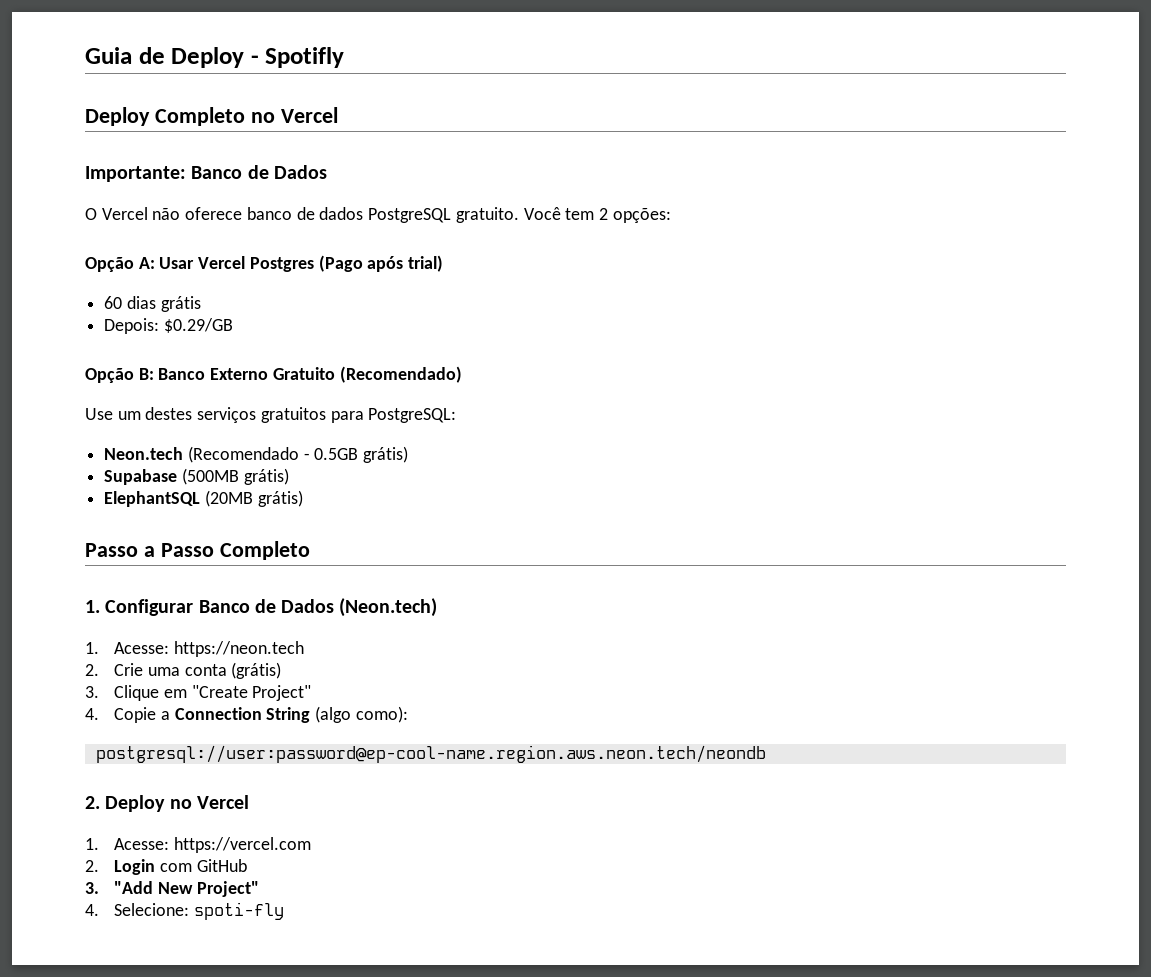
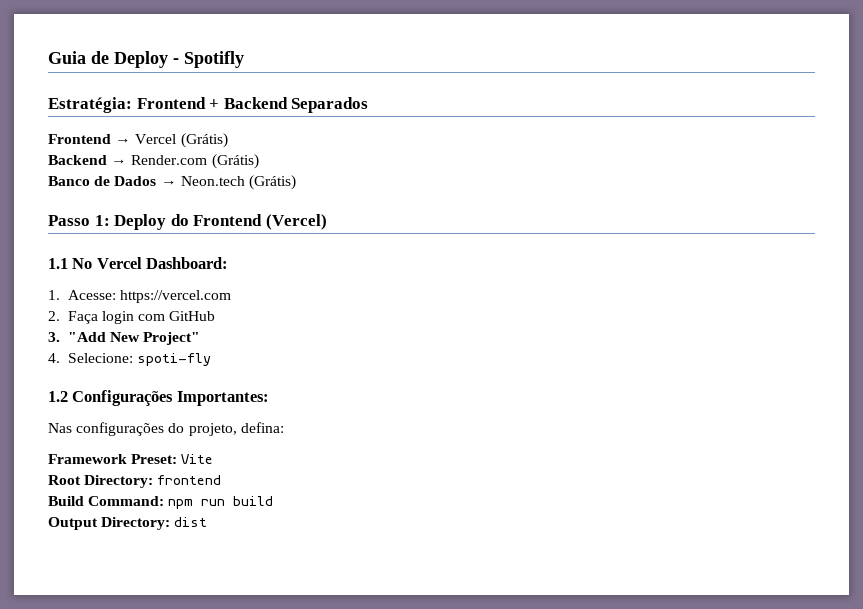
[85,107,338,126] [85,165,327,182] [85,207,671,223] [85,255,444,272] [104,296,201,312] [104,318,233,334] [85,366,462,383] [85,407,457,423] [104,446,409,463] [104,468,289,485] [104,490,303,507] [85,541,310,560] [85,598,438,617] [85,641,304,657] [85,662,282,679] [85,685,312,701] [85,706,408,723] [95,745,766,763] [85,795,249,812] Deploy Completo no Vercel // Importante: Banco de Dados // O Vercel não oferece banco de dados PostgreSQL gratuito. Você tem 2 opções: // Opção A: Usar Vercel Postgres (Pago após trial) // 60 dias grátis // Depois: $0.29/GB // Opção B: Banco Externo Gratuito (Recomendado) // Use um destes serviços gratuitos para PostgreSQL: // Neon.tech (Recomendado - 0.5GB grátis) // Supabase (500MB grátis) // ElephantSQL (20MB grátis) // Passo a Passo Completo // 1. Configurar Banco de Dados (Neon.tech) // 1. Acesse: https://neon.tech // 2. Crie uma conta (grátis) // 3. Clique em "Create Project" // 4. Copie a Connection String (algo como): // postgresql://user:password@ep-cool-name.region.aws.neon.tech/neondb // 2. Deploy no Vercel -> [48,97,369,113] [48,133,228,148] [48,154,259,169] [48,175,296,190] [48,214,327,230] [48,257,229,269] Estratégia: Frontend + Backend Separados // Frontend → Vercel (Grátis) // Backend → Render.com (Grátis) // Banco de Dados → Neon.tech (Grátis) // Passo 1: Deploy do Frontend (Vercel) // 1.1 No Vercel Dashboard:
[114,859,156,875] Login -> [67,311,134,324] Faça login
(284, 911) none -> [48,390,269,406] [48,422,284,436] [48,454,214,464] [48,475,222,488] [48,496,274,509] [48,517,208,530] // 1.2 Configurações Importantes: // Nas configurações do projeto, defina: // Framework Preset: Vite // Root Directory: frontend // Build Command: npm run build // Output Directory: dist

